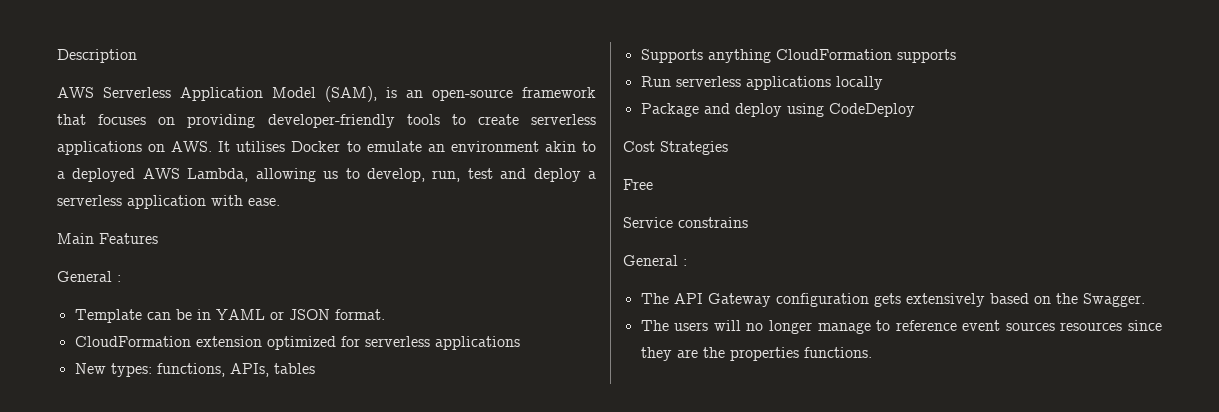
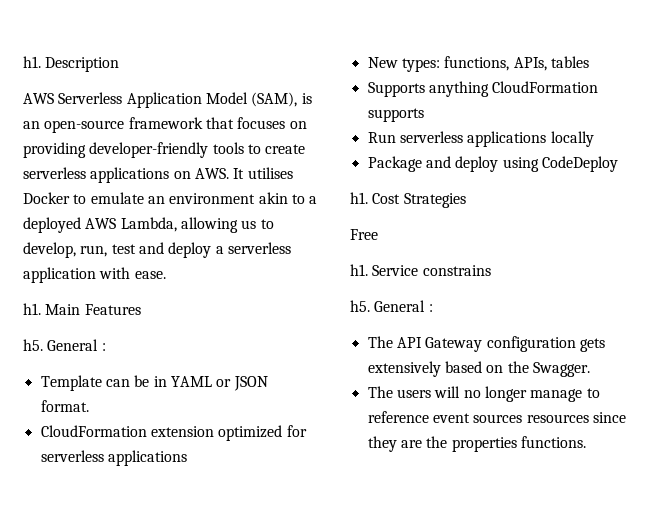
(57, 56) none -> [23,56,41,68] h1.
(280, 202) none -> [23,303,41,315] h1.
(158, 238) none -> [23,339,43,351] h5.
(915, 110) none -> [350,192,368,204] h1.
(653, 184) none -> [350,264,368,276] h1.
(748, 222) none -> [350,300,370,312] h5.

